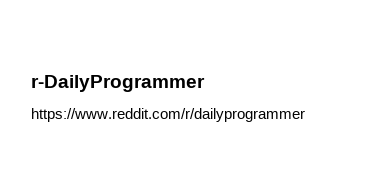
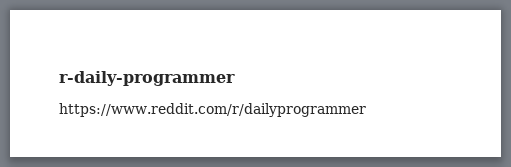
[31,75,205,92] r-DailyProgrammer -> [59,71,235,86] r-daily-programmer

